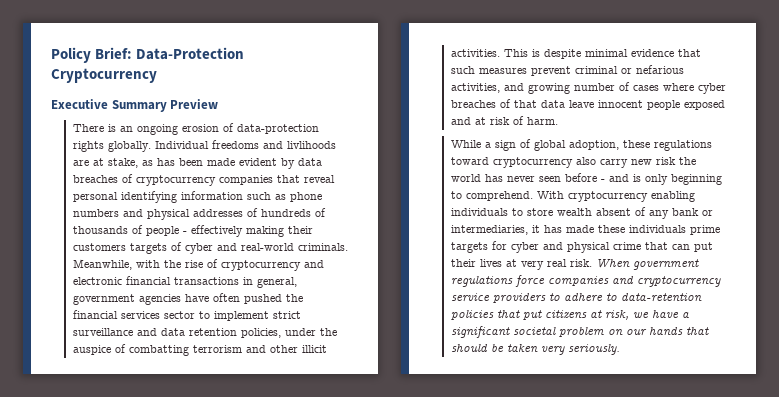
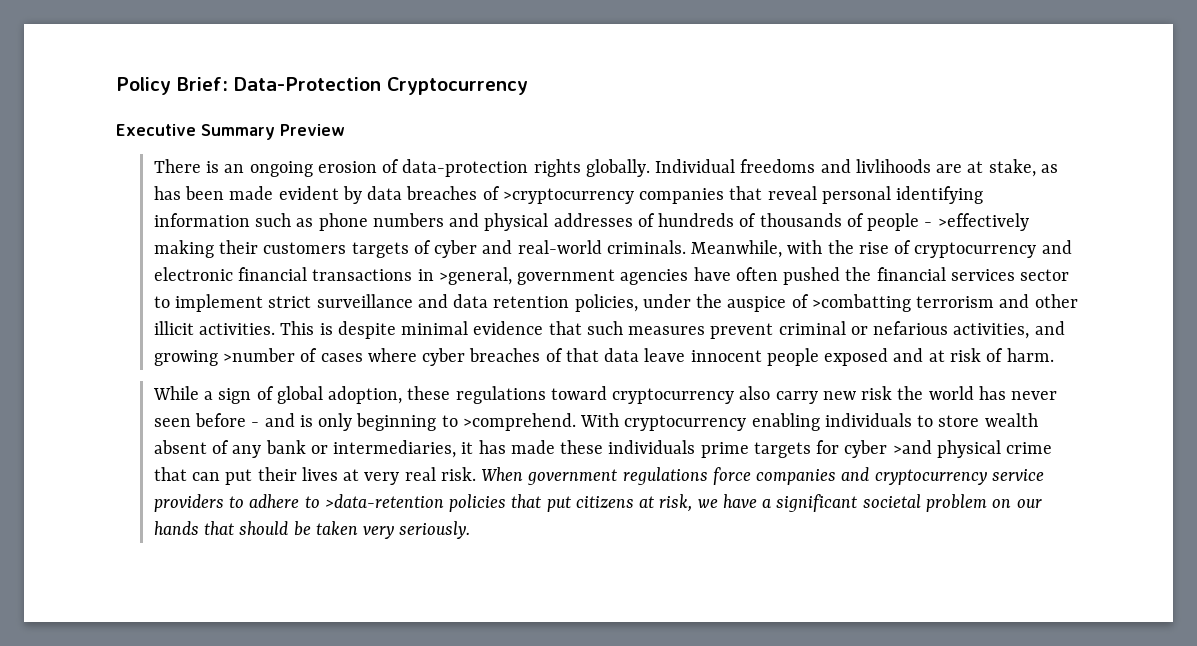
[135,175,216,186] cryptocurrency -> [502,188,634,204] >cryptocurrency
[190,225,243,237] effectively -> [937,213,1029,231] >effectively
[256,277,297,288] general, -> [438,267,512,285] >general,
[128,345,189,356] combatting -> [811,294,911,312] >combatting
[573,83,615,91] number -> [223,348,296,362] >number
[465,191,533,201] comprehend. -> [462,413,576,431] >comprehend.
[542,242,563,250] and -> [892,440,932,454] >and
[620,293,702,302] data-retention -> [324,494,444,508] >data-retention

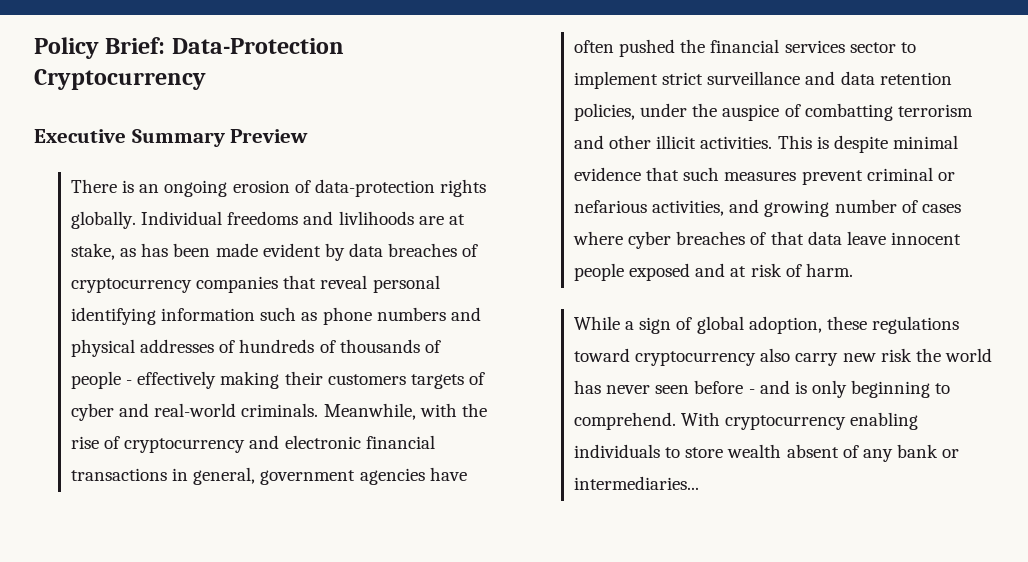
[502,188,634,204] >cryptocurrency -> [71,278,193,293] cryptocurrency
[937,213,1029,231] >effectively -> [137,371,217,389] effectively
[438,267,512,285] >general, -> [193,467,256,485] general,
[811,294,911,312] >combatting -> [804,103,893,121] combatting
[223,348,296,362] >number -> [834,199,897,213] number
[462,413,576,431] >comprehend. -> [574,412,677,430] comprehend.
[333,440,1053,458] [153,467,1044,485] [153,494,1042,512] [153,521,471,539] intermediaries, it has made these individuals prime targets for cyber >and physical crime that can put their lives at very real risk. When government regulations force companies and cryptocurrency service providers to adhere to >data-retention policies that put citizens at risk, we have a significant societal problem on our hands that should be taken very seriously. -> [574,476,700,490] intermediaries...

